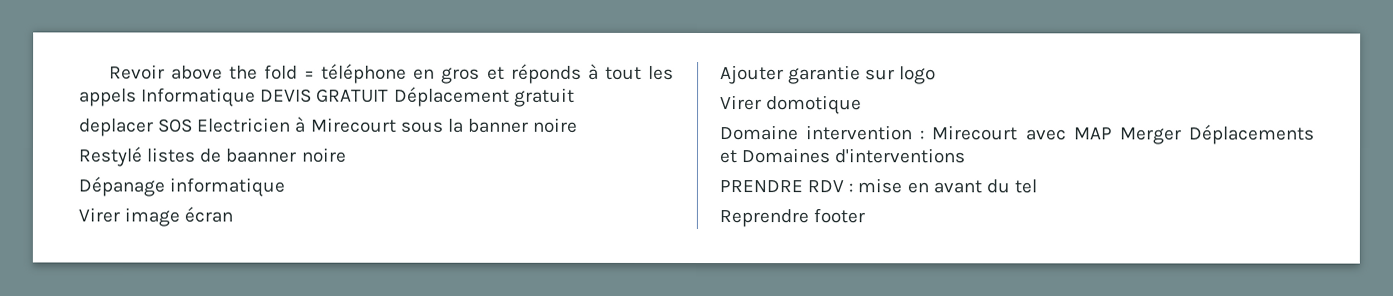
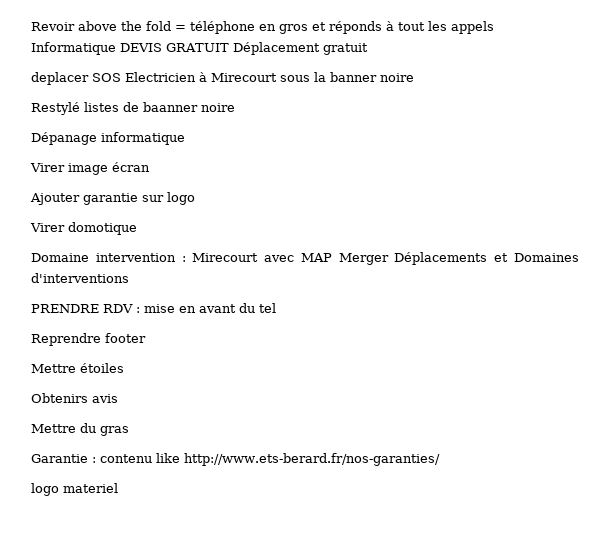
(866, 216) none -> [31,363,124,373] [31,393,118,403] [31,423,129,436] [31,453,440,466] [31,483,118,496] // Mettre étoiles // Obtenirs avis // Mettre du gras // Garantie : contenu like http://www.ets-berard.fr/nos-garanties/ // logo materiel

